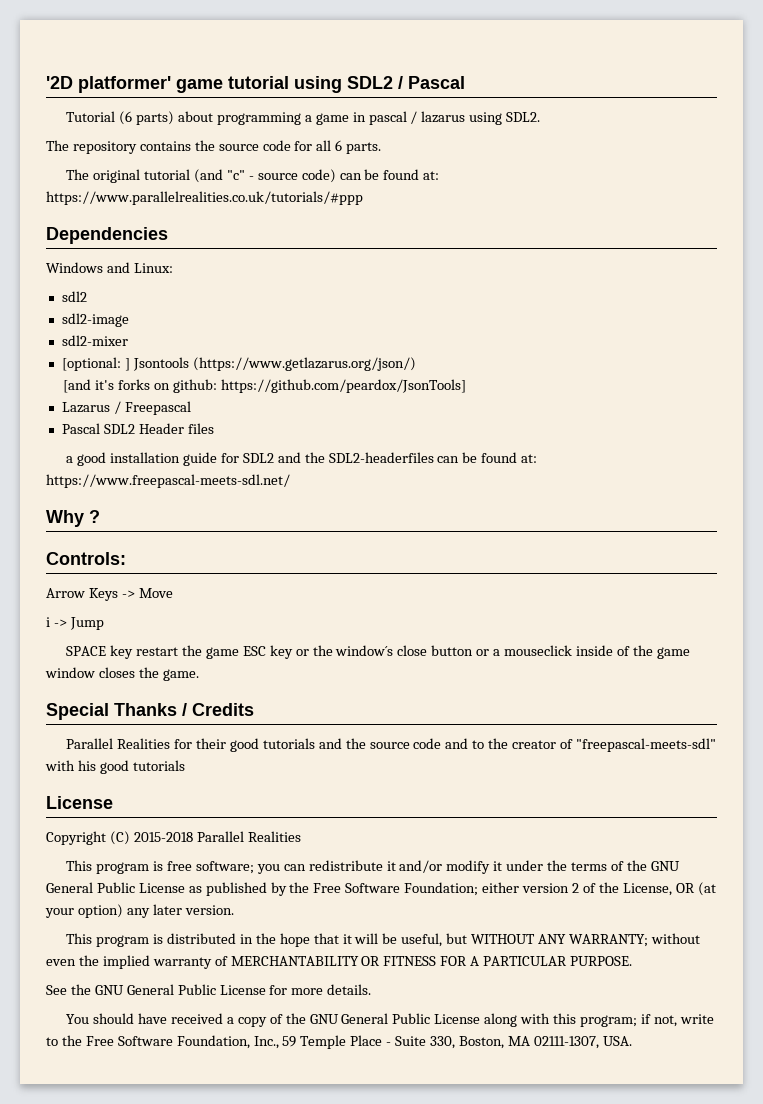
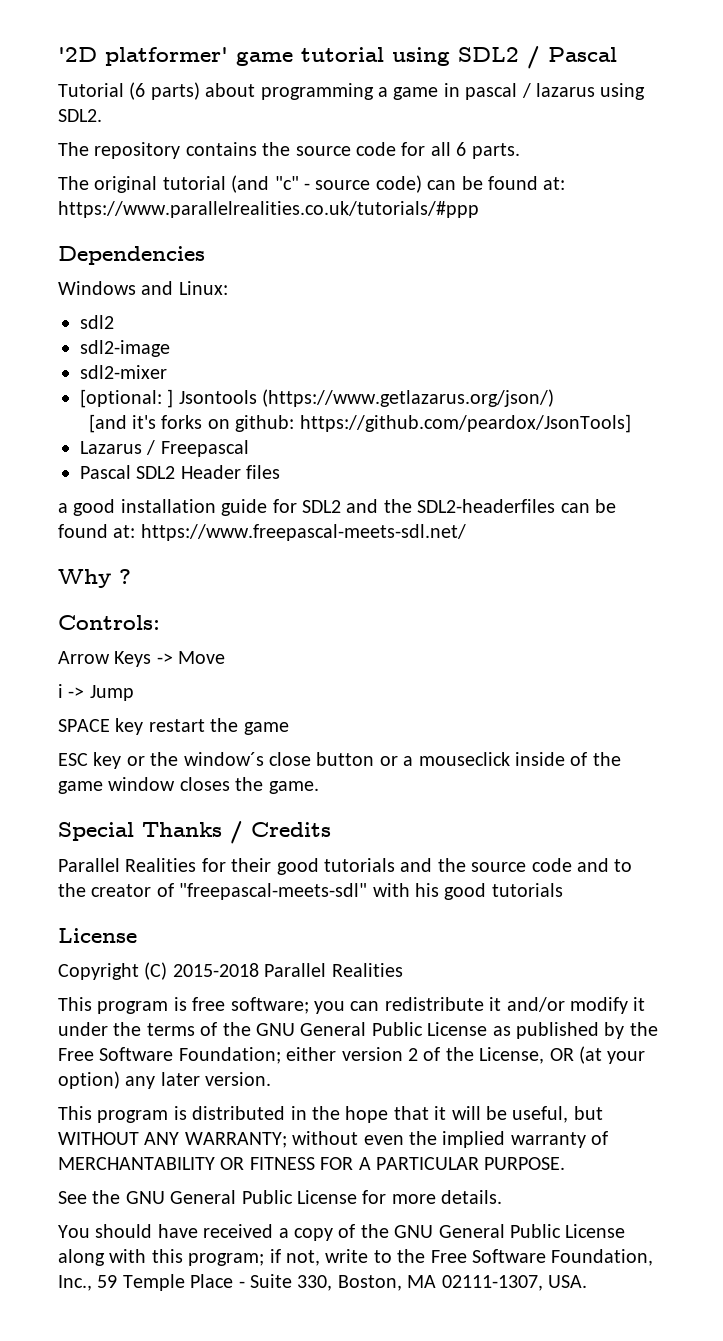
(239, 653) none -> (289, 728) //

